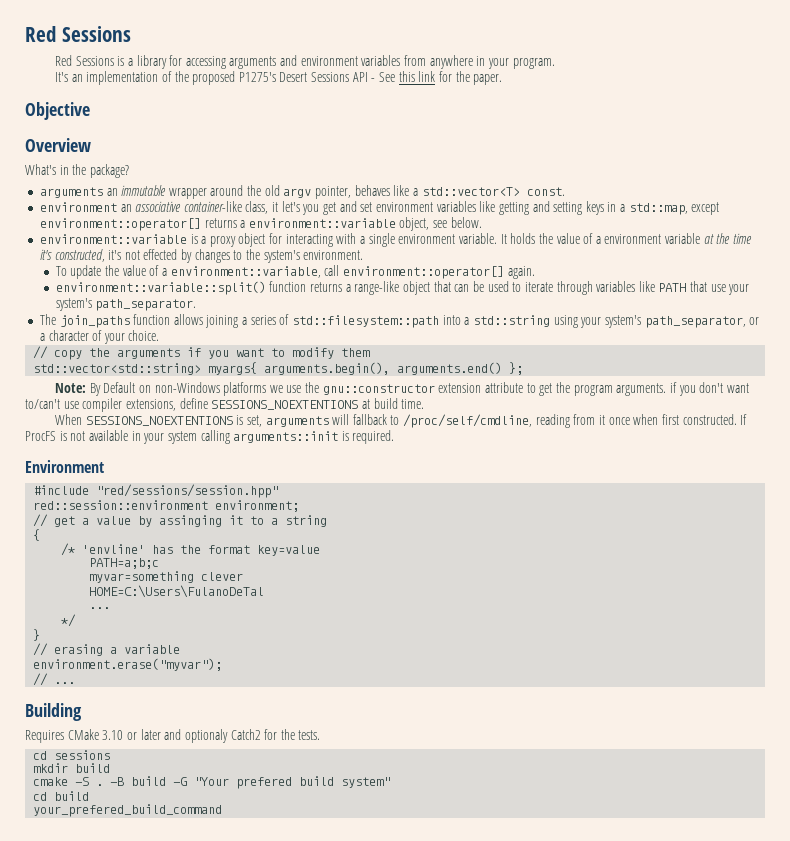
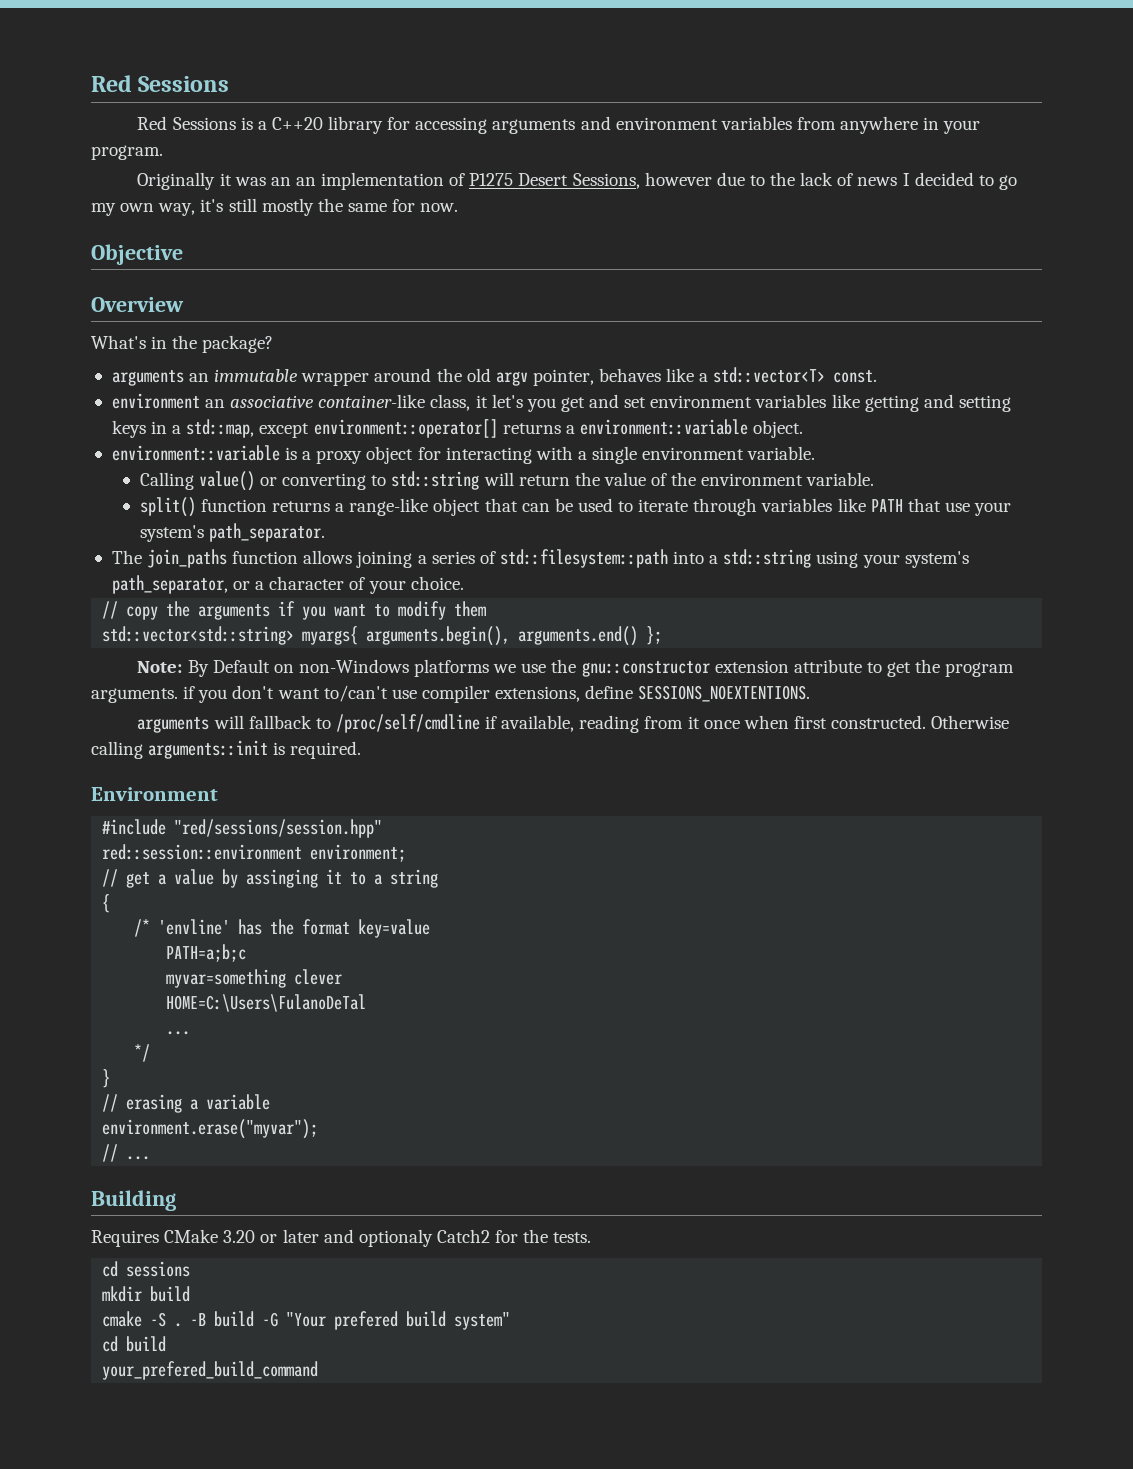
(133, 62) none -> [271,117,323,130] C++20
[54,71,503,85] It's an implementation of the proposed P1275's Desert Sessions API - See this link for the paper. -> [137,172,1017,190] [91,198,459,216] Originally it was an an implementation of P1275 Desert Sessions, however due to the lack of news I decided to go my own way, it's still mostly the same for now.
[399,217,482,231] object, see below. -> [753,420,804,438] object.
[500,233,753,244] [39,249,364,263] [55,265,535,279] [55,281,266,295] It holds the value of a environment variable at the time it's constructed, it's not effected by changes to the system's environment. // To update the value of a environment::variable, call environment::operator[] again. // environment::variable::split() -> [139,471,875,491] [139,497,196,517] // Calling value() or converting to std::string will return the value of the environment variable. // split()
[211,398,425,410] [54,414,262,427] SESSIONS_NOEXTENTIONS at build time. // When SESSIONS_NOEXTENTIONS is set, -> [638,685,811,702] SESSIONS_NOEXTENTIONS. //
[403,414,533,428] /proc/self/cmdline, -> [335,714,575,733] /proc/self/cmdline if available,
[740,414,748,425] [25,430,197,444] If ProcFS is not available in your system -> [931,715,1010,729] Otherwise
[102,730,124,740] 3.10 -> [223,1230,256,1243] 3.20

